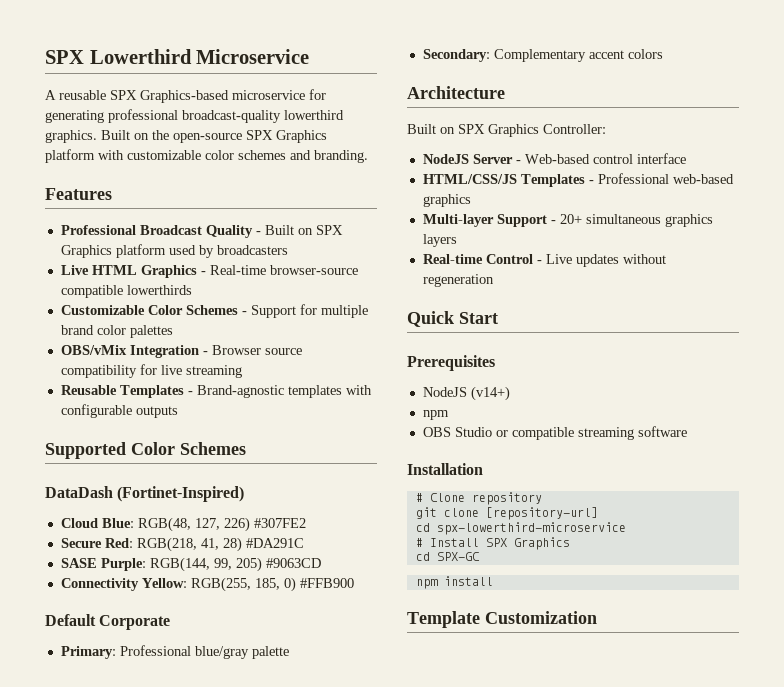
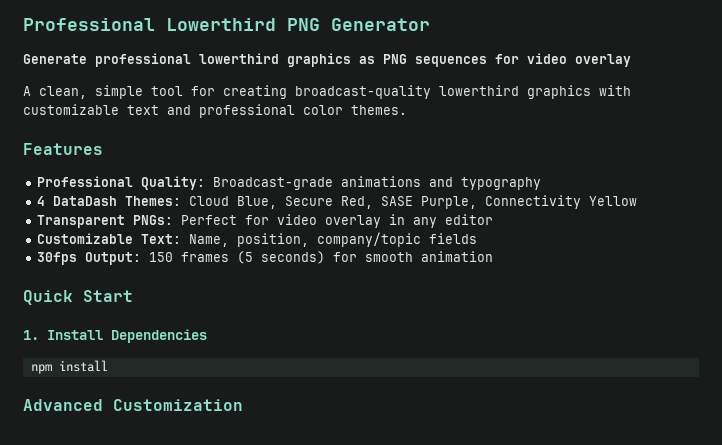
[45,49,310,64] [45,89,326,103] [45,109,344,123] [45,130,327,143] [45,149,368,163] [45,188,112,200] [60,225,343,238] [60,244,288,258] [60,265,358,278] [60,285,192,298] [60,304,368,318] [60,325,173,338] [60,345,302,358] [60,364,242,378] [60,385,372,398] [60,404,178,418] [45,442,246,459] [45,486,245,502] [60,517,306,532] [60,537,304,552] [60,557,321,572] [60,577,354,592] [45,614,171,630] [60,645,289,659] [422,49,663,62] [407,86,505,99] [407,124,606,137] [422,153,686,164] [422,173,734,187] [422,194,471,207] [422,214,713,227] [422,234,457,247] [422,254,666,267] [422,274,494,287] [407,311,498,327] [407,355,495,371] [422,386,510,401] [422,410,449,420] [422,426,687,440] [407,463,483,475] [415,492,542,505] [415,507,598,520] [415,522,626,535] [415,537,570,550] [415,552,480,561] SPX Lowerthird Microservice // A reusable SPX Graphics-based microservice for generating professional broadcast-quality lowerthird graphics. Built on the open-source SPX Graphics platform with customizable color schemes and branding. // Features // Professional Broadcast Quality - Built on SPX Graphics platform used by broadcasters // Live HTML Graphics - Real-time browser-source compatible lowerthirds // Customizable Color Schemes - Support for multiple brand color palettes // OBS/vMix Integration - Browser source compatibility for live streaming // Reusable Templates - Brand-agnostic templates with configurable outputs // Supported Color Schemes // DataDash (Fortinet-Inspired) // Cloud Blue: RGB(48, 127, 226) #307FE2 // Secure Red: RGB(218, 41, 28) #DA291C // SASE Purple: RGB(144, 99, 205) #9063CD // Connectivity Yellow: RGB(255, 185, 0) #FFB900 // Default Corporate // Primary: Professional blue/gray palette // Secondary: Complementary accent colors // Architecture // Built on SPX Graphics Controller: // NodeJS Server - Web-based control interface // HTML/CSS/JS Templates - Professional web-based graphics // Multi-layer Support - 20+ simultaneous graphics layers // Real-time Control - Live updates without regeneration // Quick Start // Prerequisites // NodeJS (v14+) // npm // OBS Studio or compatible streaming software // Installation // # Clone repository // git clone [repository-url] // cd spx-lowerthird-microservice // # Install SPX Graphics // cd SPX-GC -> [23,18,430,31] [23,53,631,67] [23,85,631,99] [23,104,407,118] [23,143,103,155] [36,176,541,190] [36,195,637,209] [36,214,493,228] [36,232,477,247] [36,251,493,265] [23,290,133,305] [23,329,207,343] Professional Lowerthird PNG Generator // Generate professional lowerthird graphics as PNG sequences for video overlay // A clean, simple tool for creating broadcast-quality lowerthird graphics with customizable text and professional color themes. // Features // Professional Quality: Broadcast-grade animations and typography // 4 DataDash Themes: Cloud Blue, Secure Red, SASE Purple, Connectivity Yellow // Transparent PNGs: Perfect for video overlay in any editor // Customizable Text: Name, position, company/topic fields // 30fps Output: 150 frames (5 seconds) for smooth animation // Quick Start // 1. Install Dependencies
[407,611,480,628] Template -> [23,399,103,411] Advanced

